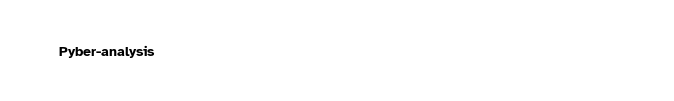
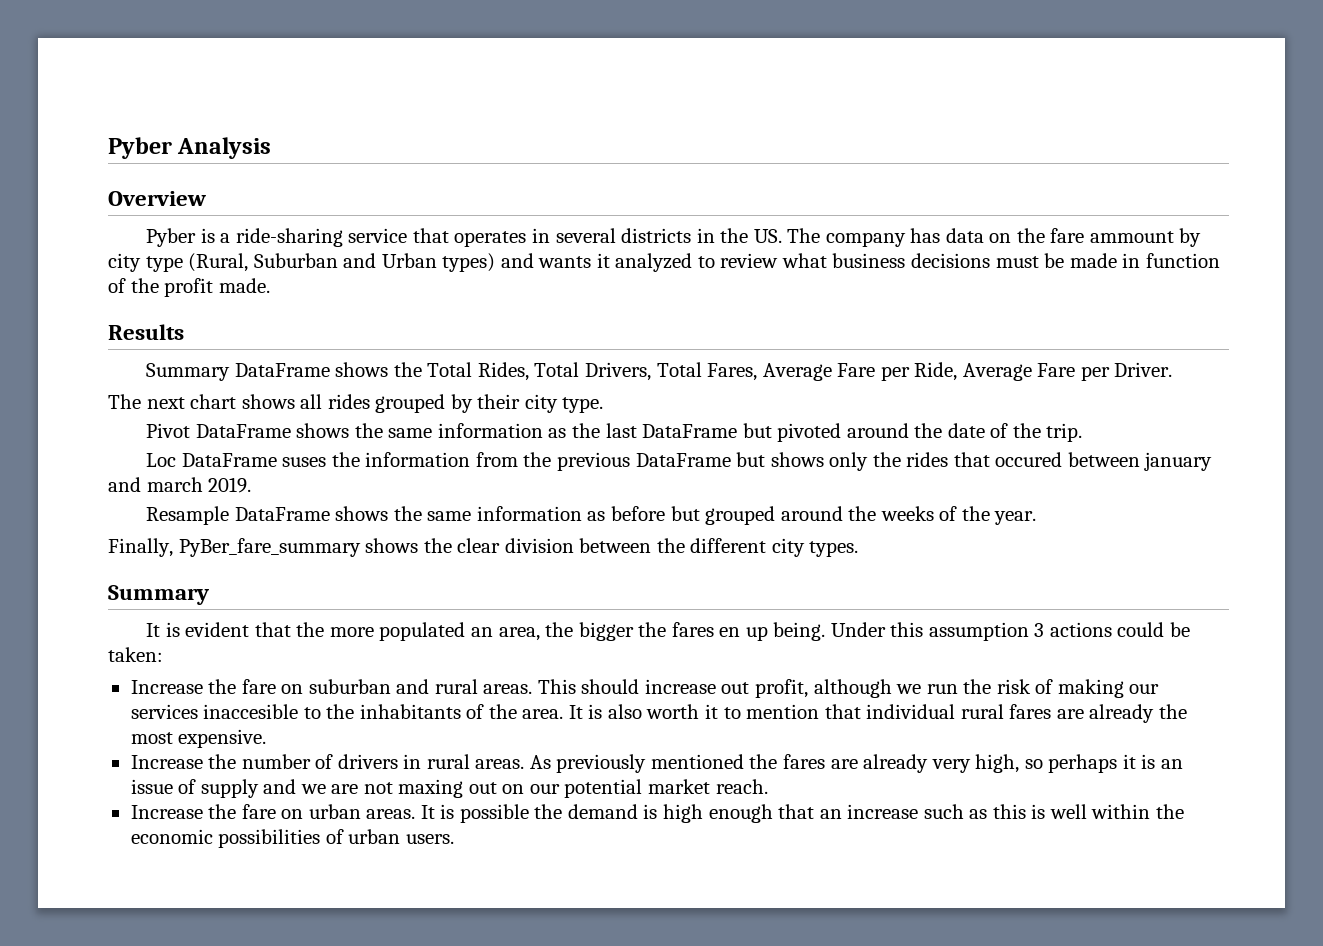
[59,45,155,58] Pyber-analysis -> [108,137,272,159] [108,191,206,206] [146,228,1202,247] [108,253,1220,272] [108,278,270,297] [108,324,184,340] [146,362,1173,381] [108,394,604,413] [146,423,1083,442] [146,452,1213,471] [108,477,252,493] [146,506,1037,525] [108,538,859,557] [108,585,209,605] [146,622,1191,641] [108,647,163,662] [130,679,1160,698] [130,704,1187,723] [130,729,267,748] [130,754,1183,773] [130,779,768,798] [130,804,1184,823] [130,829,454,848] Pyber Analysis // Overview // Pyber is a ride-sharing service that operates in several districts in the US. The company has data on the fare ammount by city type (Rural, Suburban and Urban types) and wants it analyzed to review what business decisions must be made in function of the profit made. // Results // Summary DataFrame shows the Total Rides, Total Drivers, Total Fares, Average Fare per Ride, Average Fare per Driver. // The next chart shows all rides grouped by their city type. // Pivot DataFrame shows the same information as the last DataFrame but pivoted around the date of the trip. // Loc DataFrame suses the information from the previous DataFrame but shows only the rides that occured between january and march 2019. // Resample DataFrame shows the same information as before but grouped around the weeks of the year. // Finally, PyBer_fare_summary shows the clear division between the different city types. // Summary // It is evident that the more populated an area, the bigger the fares en up being. Under this assumption 3 actions could be taken: // Increase the fare on suburban and rural areas. This should increase out profit, although we run the risk of making our services inaccesible to the inhabitants of the area. It is also worth it to mention that individual rural fares are already the most expensive. // Increase the number of drivers in rural areas. As previously mentioned the fares are already very high, so perhaps it is an issue of supply and we are not maxing out on our potential market reach. // Increase the fare on urban areas. It is possible the demand is high enough that an increase such as this is well within the economic possibilities of urban users.

